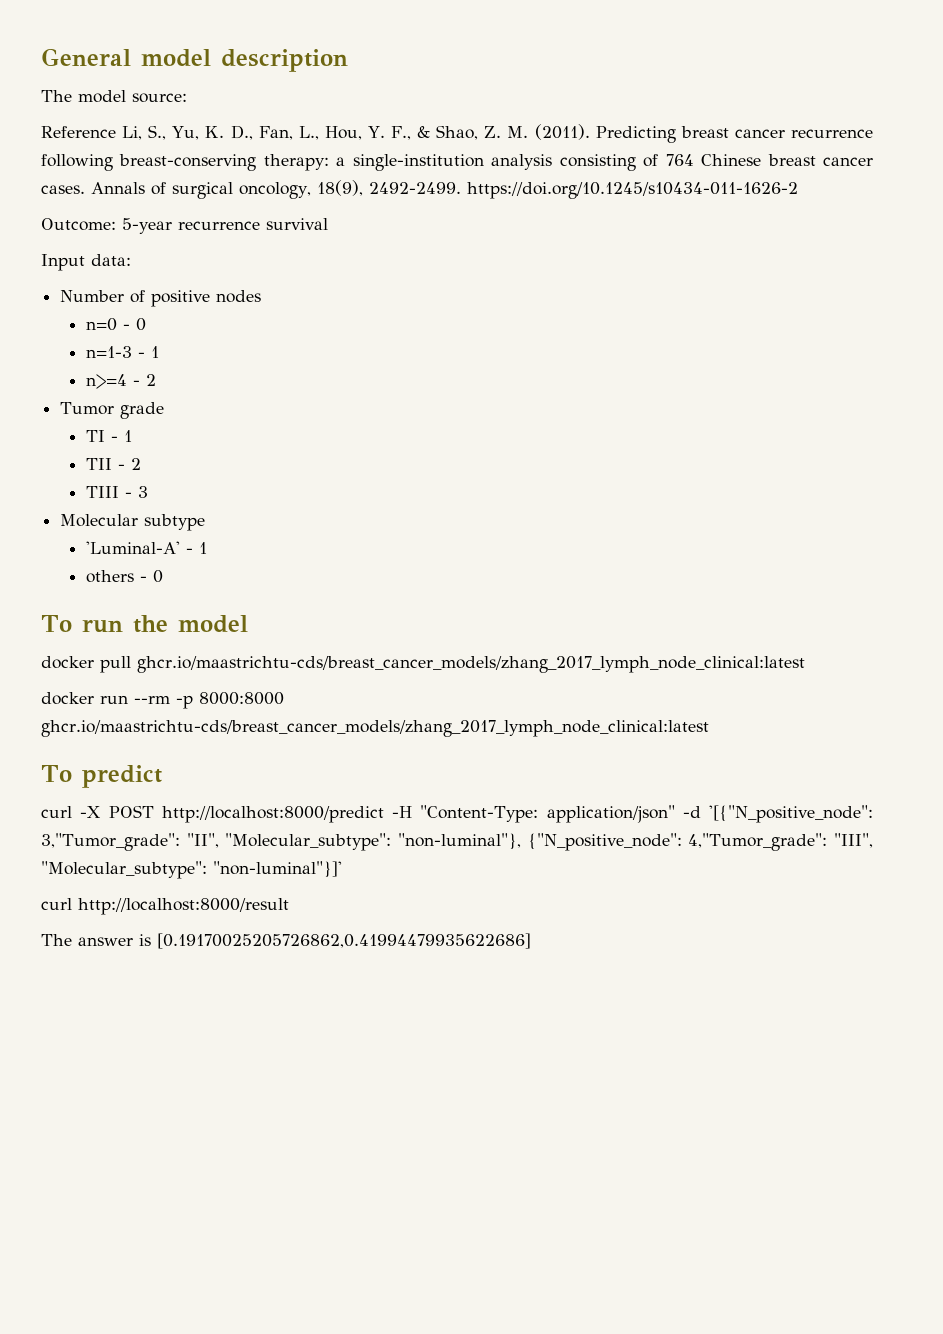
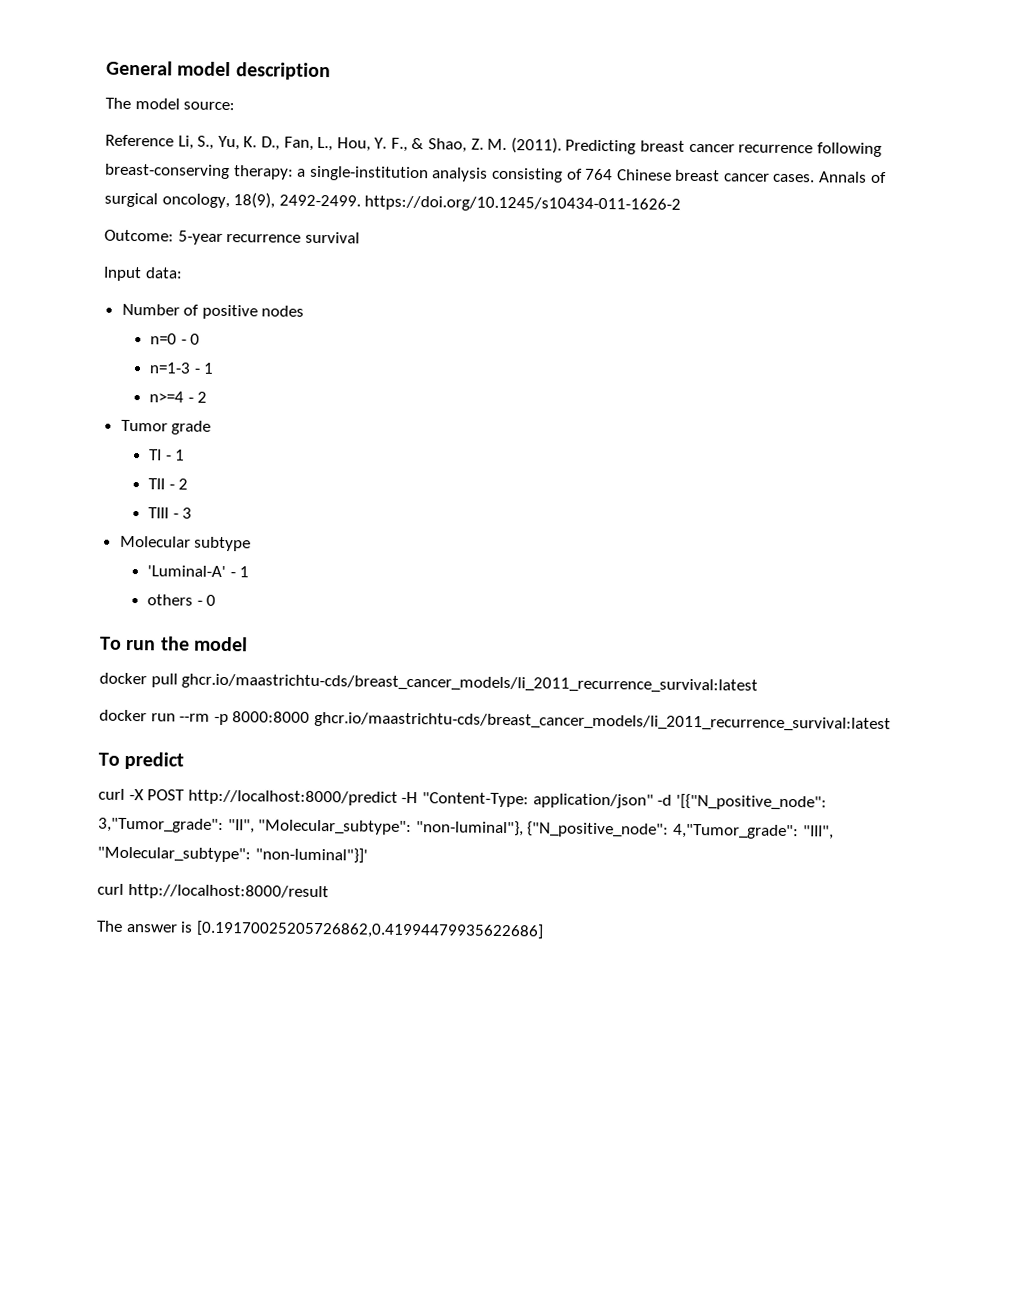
[137,656,805,673] ghcr.io/maastrichtu-cds/breast_cancer_models/zhang_2017_lymph_node_clinical:latest -> [181,673,759,694] ghcr.io/maastrichtu-cds/breast_cancer_models/li_2011_recurrence_survival:latest
[41,720,709,737] ghcr.io/maastrichtu-cds/breast_cancer_models/zhang_2017_lymph_node_clinical:latest -> [313,711,891,733] ghcr.io/maastrichtu-cds/breast_cancer_models/li_2011_recurrence_survival:latest

